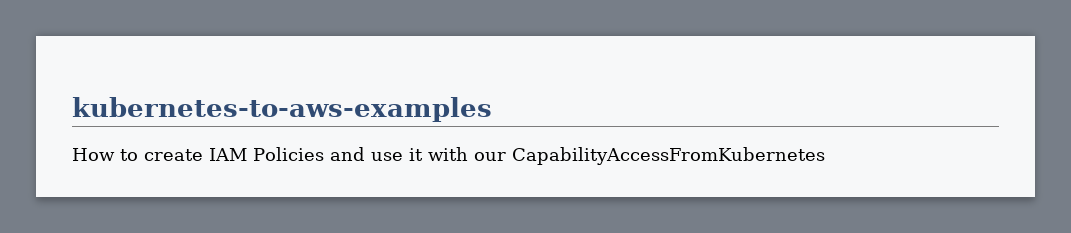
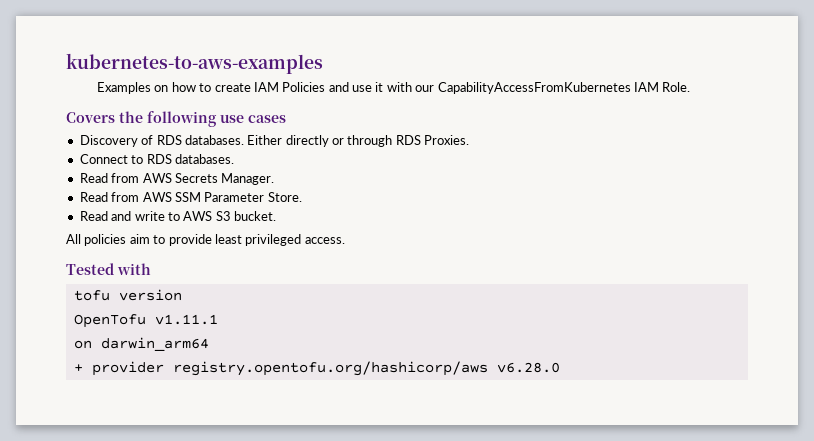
[72,148,115,161] How -> [97,82,196,94] Examples on how
(825, 156) none -> [633,82,691,92] [66,111,286,127] [79,135,470,147] [79,154,234,164] [79,173,275,185] [79,192,302,202] [79,211,276,221] [66,234,345,246] [66,263,151,275] [73,289,182,301] [73,314,218,328] [73,337,209,351] [73,361,560,376] IAM Role. // Covers the following use cases // Discovery of RDS databases. Either directly or through RDS Proxies. // Connect to RDS databases. // Read from AWS Secrets Manager. // Read from AWS SSM Parameter Store. // Read and write to AWS S3 bucket. // All policies aim to provide least privileged access. // Tested with // tofu version // OpenTofu v1.11.1 // on darwin_arm64 // + provider registry.opentofu.org/hashicorp/aws v6.28.0

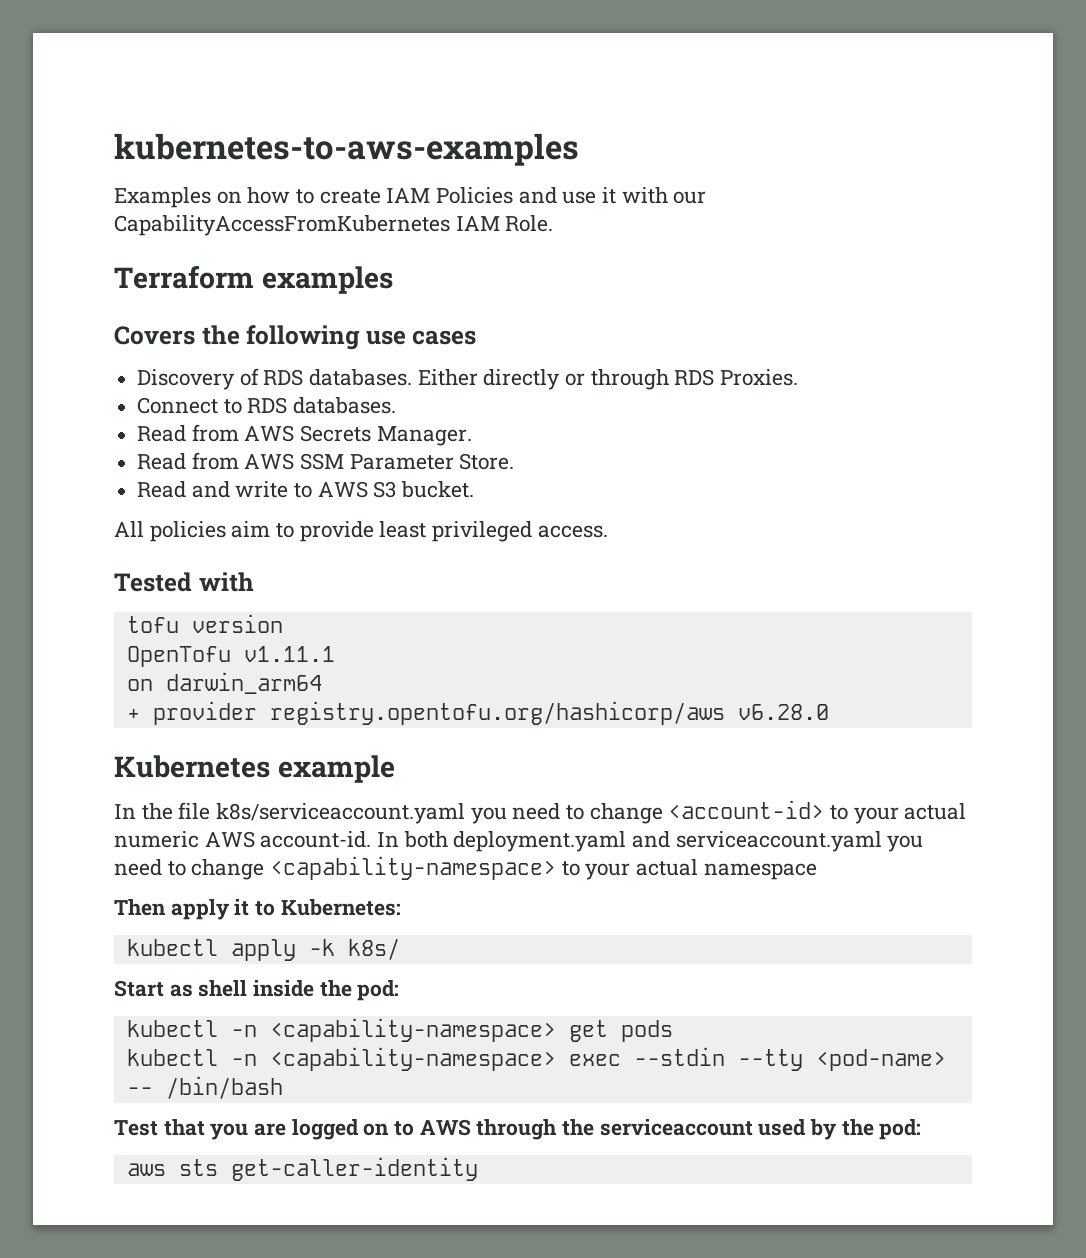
(691, 87) none -> [114,266,393,294] // Terraform examples
(560, 367) none -> [114,755,395,783] [114,800,967,824] [114,831,924,852] [114,856,817,880] [114,899,401,920] [126,938,400,961] [114,980,400,1001] [126,1018,673,1042] [126,1047,946,1071] [126,1076,283,1099] [114,1119,922,1140] [126,1157,478,1181] // Kubernetes example // In the file k8s/serviceaccount.yaml you need to change <account-id> to your actual numeric AWS account-id. In both deployment.yaml and serviceaccount.yaml you need to change <capability-namespace> to your actual namespace // Then apply it to Kubernetes: // kubectl apply -k k8s/ // Start as shell inside the pod: // kubectl -n <capability-namespace> get pods // kubectl -n <capability-namespace> exec --stdin --tty <pod-name> -- /bin/bash // Test that you are logged on to AWS through the serviceaccount used by the pod: // aws sts get-caller-identity

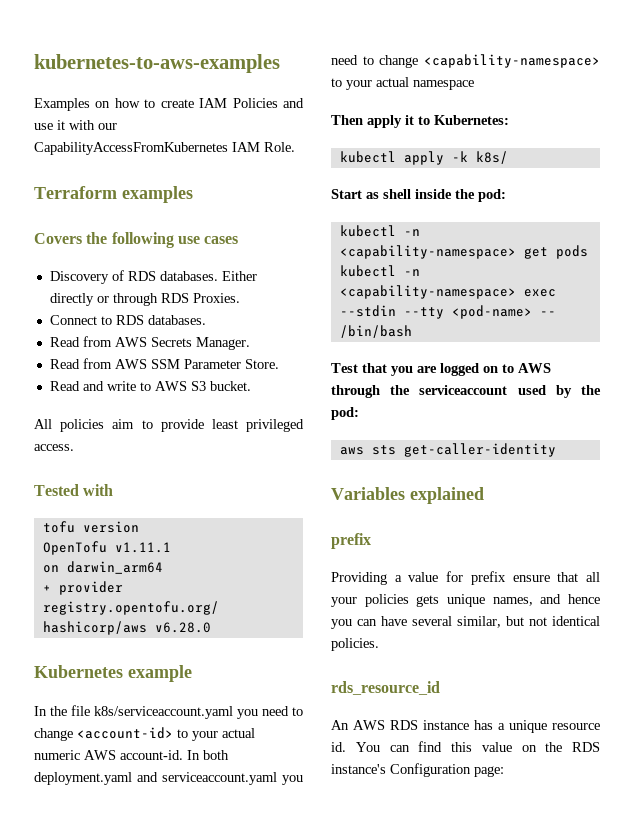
(478, 1169) none -> [331,487,484,504] [331,533,371,549] [331,571,600,585] [331,594,600,607] [331,616,600,629] [331,638,379,651] [331,681,440,695] [331,720,600,733] [331,741,600,752] [331,763,504,777] // Variables explained // prefix // Providing a value for prefix ensure that all your policies gets unique names, and hence you can have several similar, but not identical policies. // rds_resource_id // An AWS RDS instance has a unique resource id. You can find this value on the RDS instance's Configuration page:

